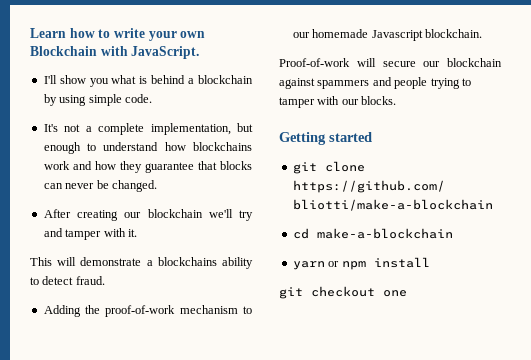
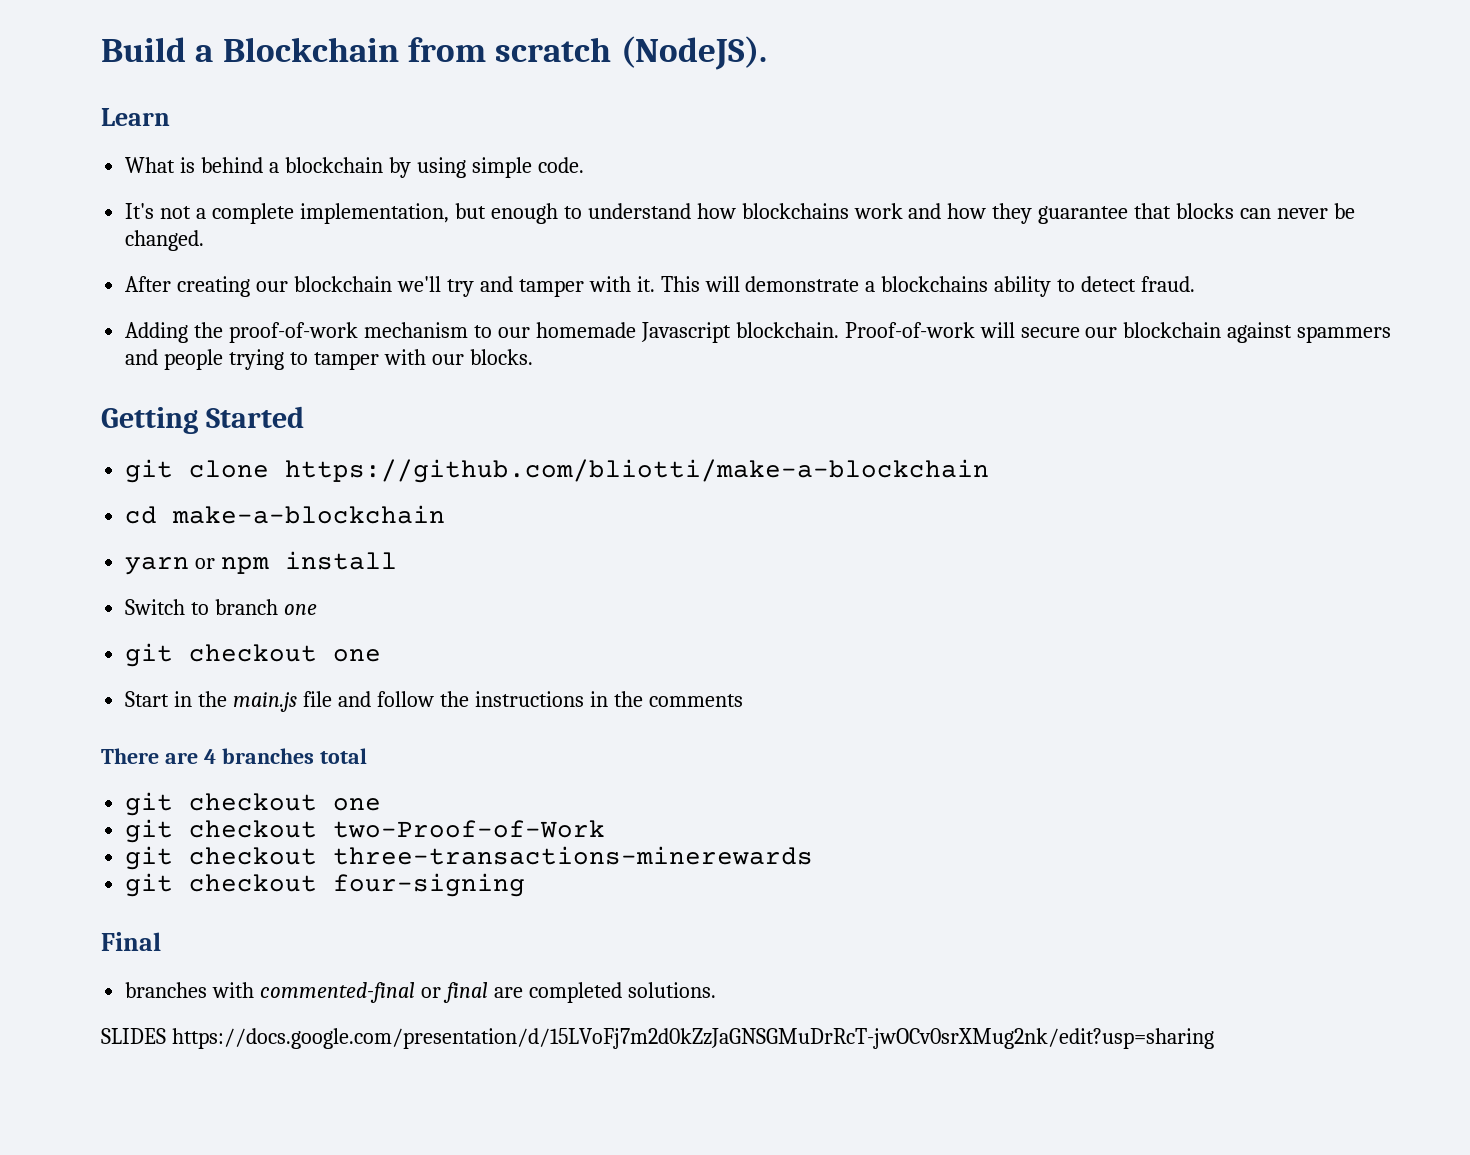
[30,28,206,41] [30,46,200,59] [43,75,137,87] Learn how to write your own Blockchain with JavaScript. // I'll show you what -> [101,36,767,70] [101,108,170,126] [125,157,176,173] Build a Blockchain from scratch (NodeJS). // Learn // What
(137, 233) // -> (655, 284) none
(482, 33) // -> (839, 330) none
[329,132,372,142] started -> [205,406,304,428] Started
[279,286,407,299] // git checkout one -> [125,599,318,615] [125,643,382,667] [125,691,743,712] [101,748,367,764] [125,792,382,816] [125,819,606,843] [125,846,814,870] [125,873,526,897] [101,932,161,951] [125,982,716,1003] [101,1028,1214,1049] // Switch to branch one // git checkout one // Start in the main.js file and follow the instructions in the comments // There are 4 branches total // git checkout one // git checkout two-Proof-of-Work // git checkout three-transactions-minerewards // git checkout four-signing // Final // branches with commented-final or final are completed solutions. // SLIDES https://docs.google.com/presentation/d/15LVoFj7m2d0kZzJaGNSGMuDrRcT-jwOCv0srXMug2nk/edit?usp=sharing

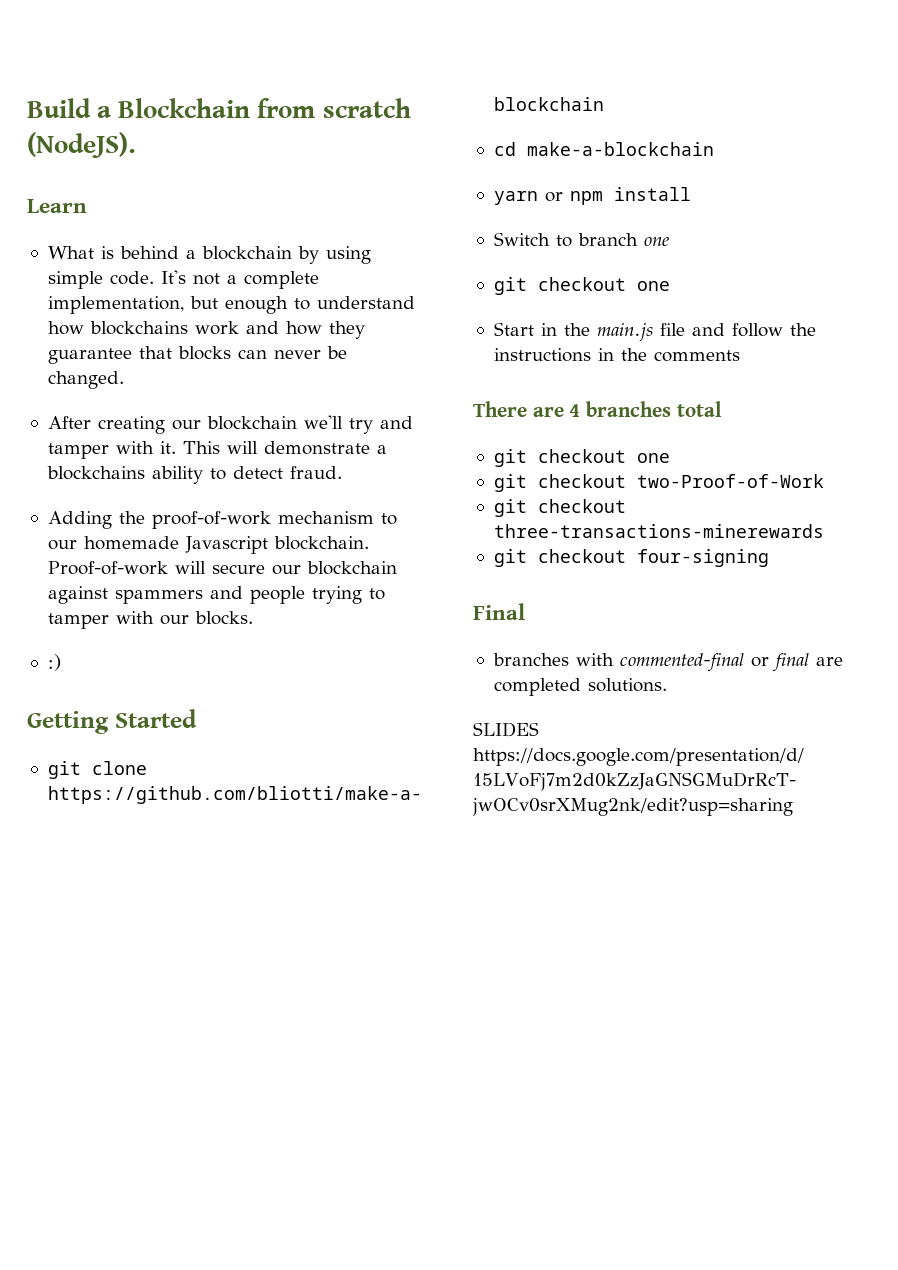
(584, 165) // -> (154, 278) none
(533, 357) none -> [47,654,61,671] // :)

